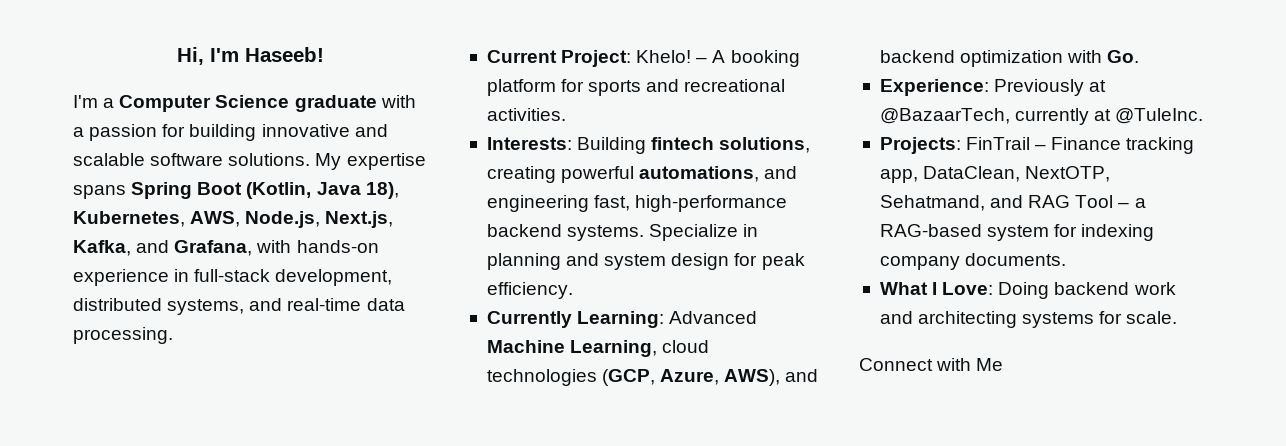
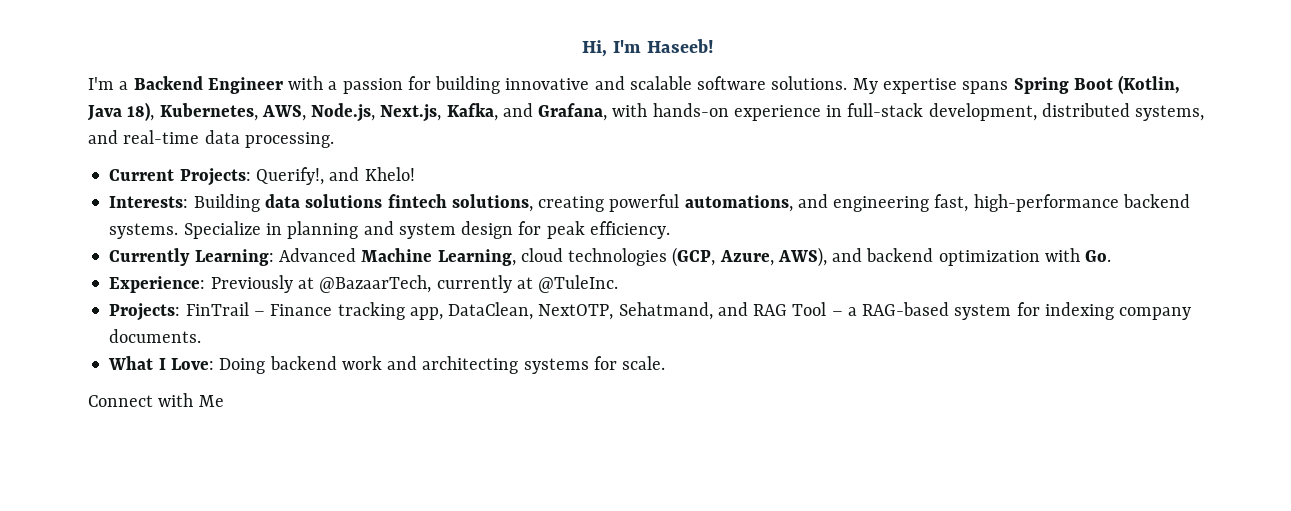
[119,95,377,112] Computer Science graduate -> [133,76,283,94] Backend Engineer
[561,50,800,67] [486,79,786,96] [486,108,566,121] Project: Khelo! – A booking platform for sports and recreational activities. -> [179,167,415,186] Projects: Querify!, and Khelo!
(647, 145) none -> [264,194,383,208] data solutions

